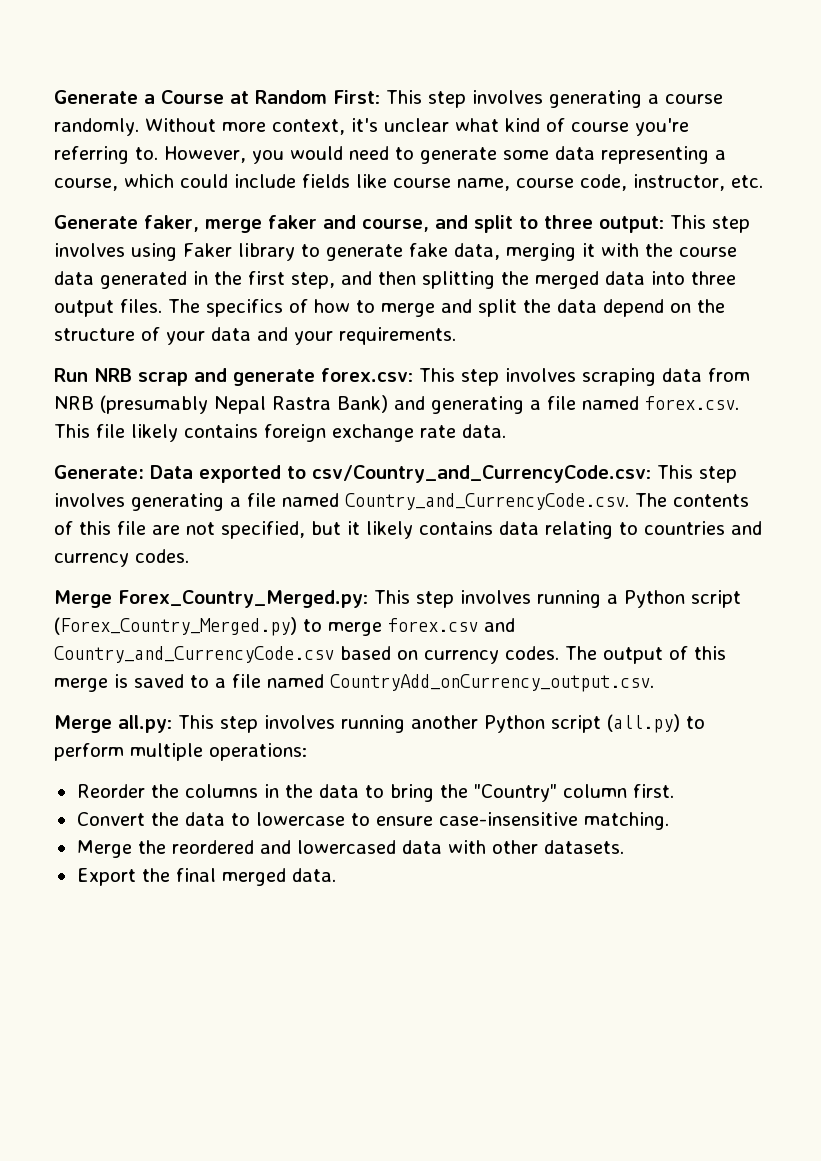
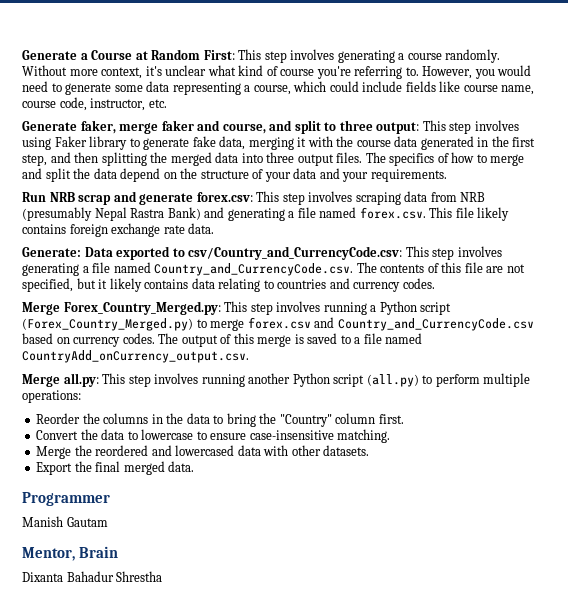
(336, 875) none -> [22,492,110,506] [22,516,108,527] [22,546,119,561] [22,571,163,582] // Programmer // Manish Gautam // Mentor, Brain // Dixanta Bahadur Shrestha

